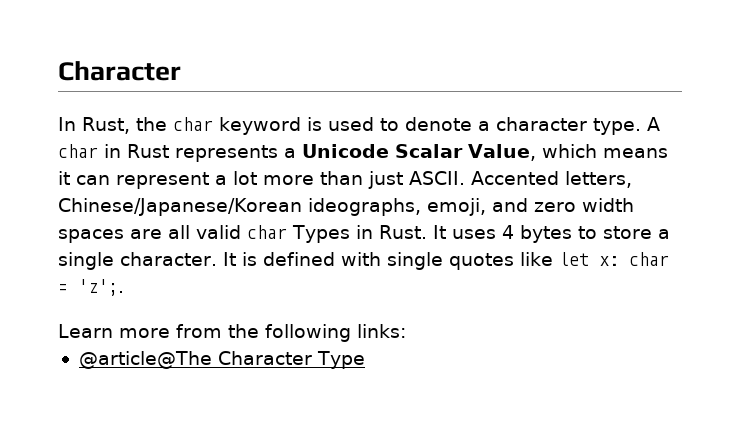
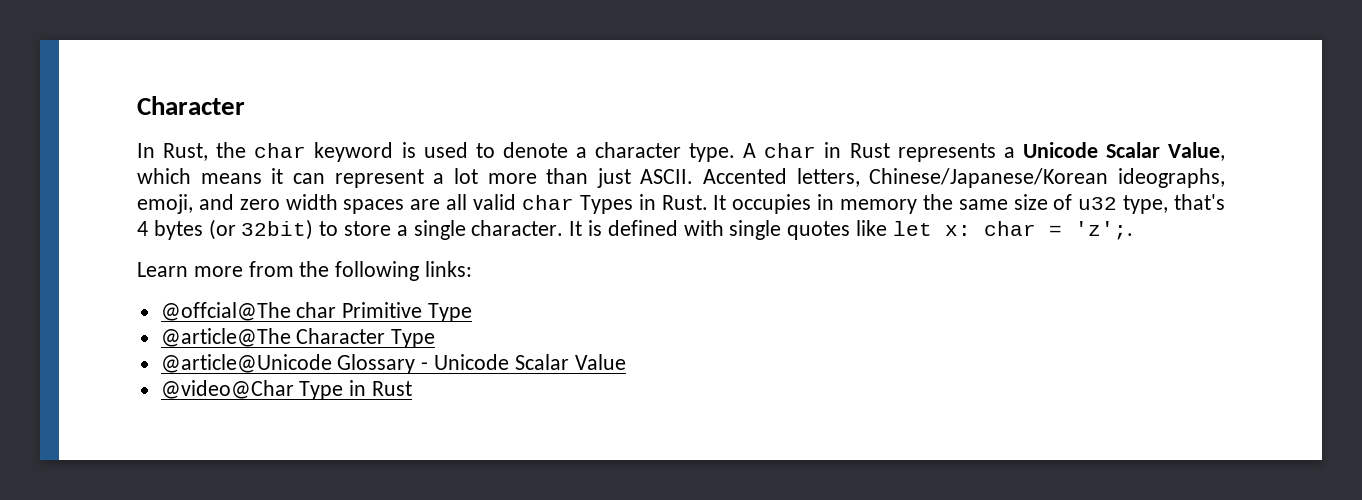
[451,225,572,243] uses 4 bytes -> [732,194,1226,214] [137,219,314,240] occupies in memory the same size of u32 type, that's 4 bytes (or 32bit)
(406, 331) none -> [160,302,473,322] // @offcial@The char Primitive Type
(365, 360) none -> [160,354,626,374] [160,380,413,400] // @article@Unicode Glossary - Unicode Scalar Value // @video@Char Type in Rust

